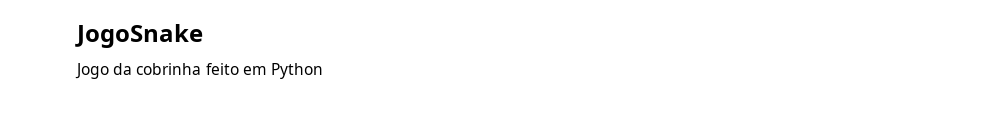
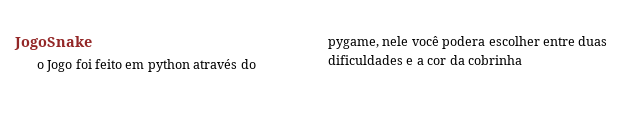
[75,63,323,79] Jogo da cobrinha feito em Python -> [36,59,256,72] [328,36,608,49] [328,55,522,65] o Jogo foi feito em python através do pygame, nele você podera escolher entre duas dificuldades e a cor da cobrinha

